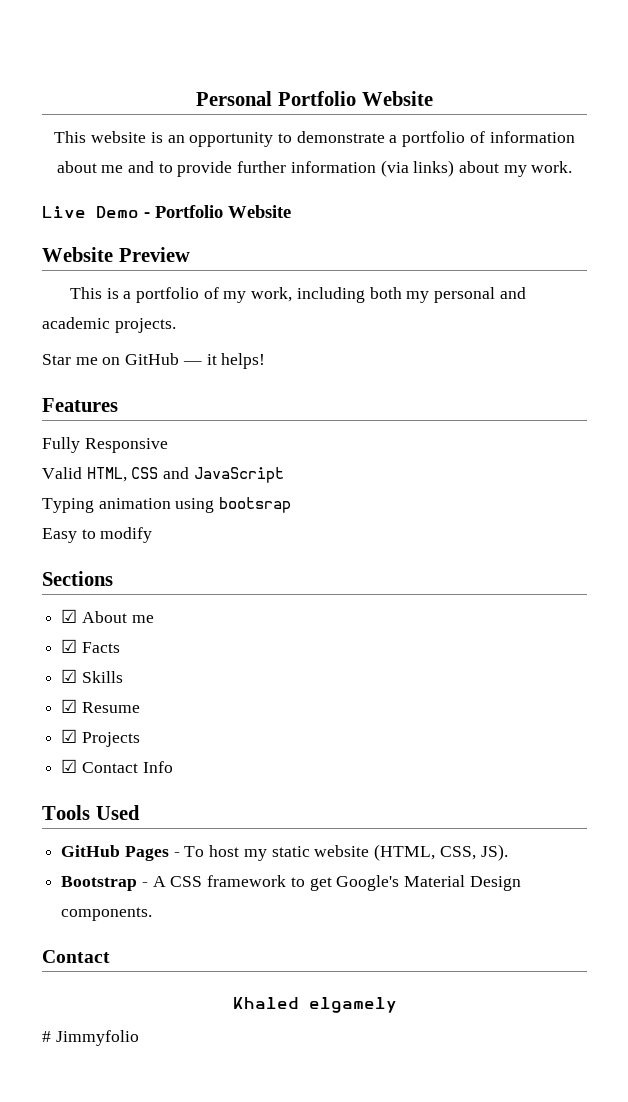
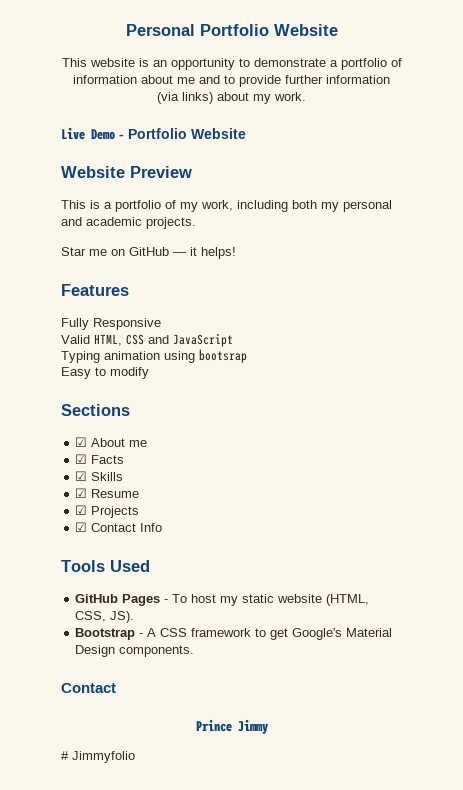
[232,997,397,1013] Khaled elgamely -> [195,719,268,734] Prince Jimmy

